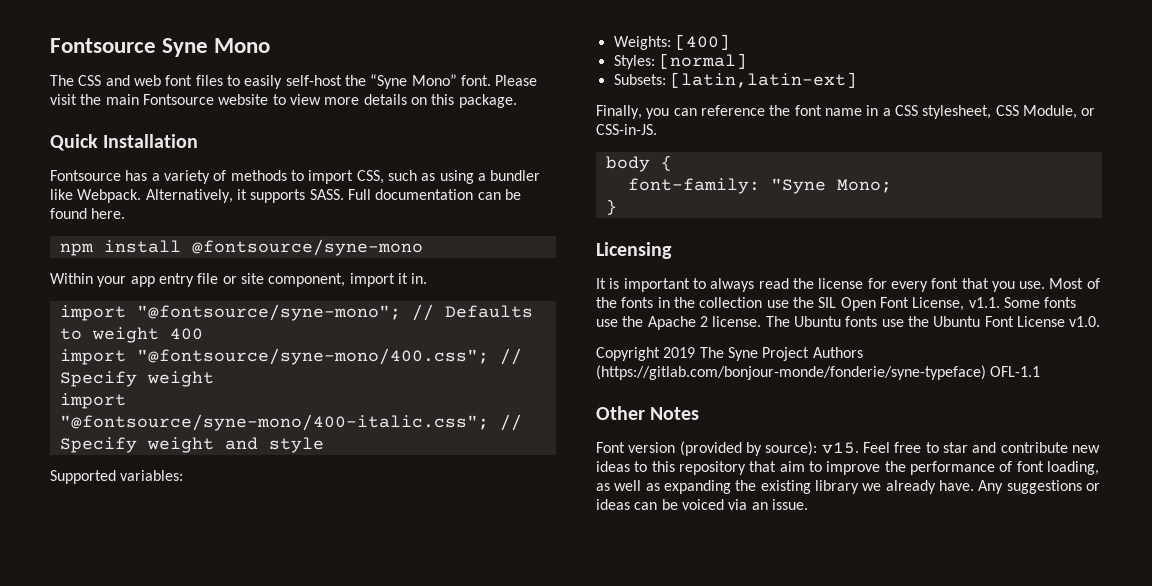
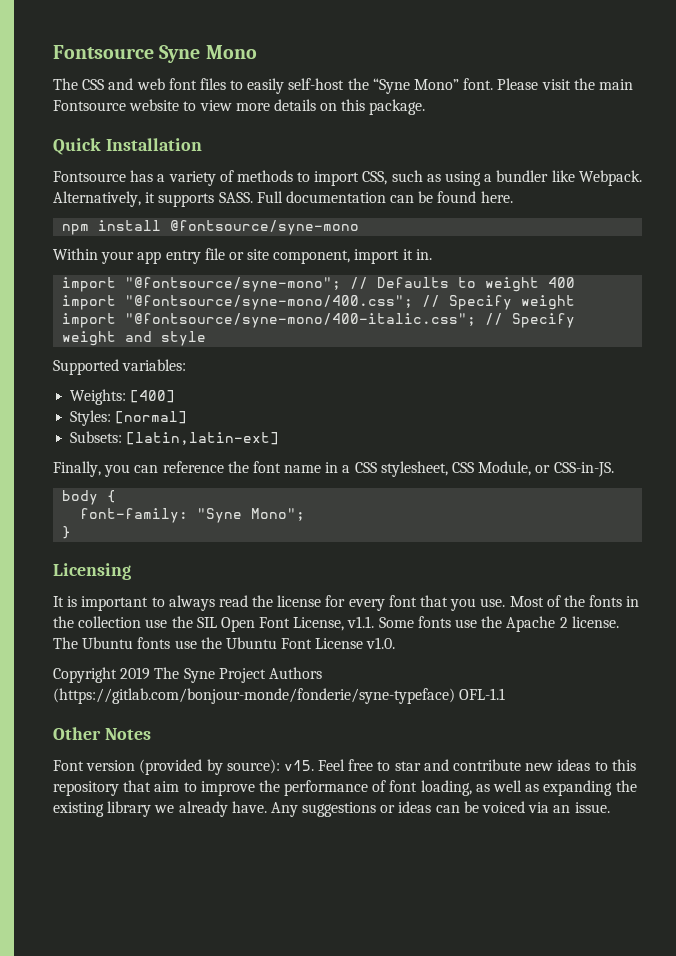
[836,179,892,193] Mono; -> [251,508,306,521] Mono";

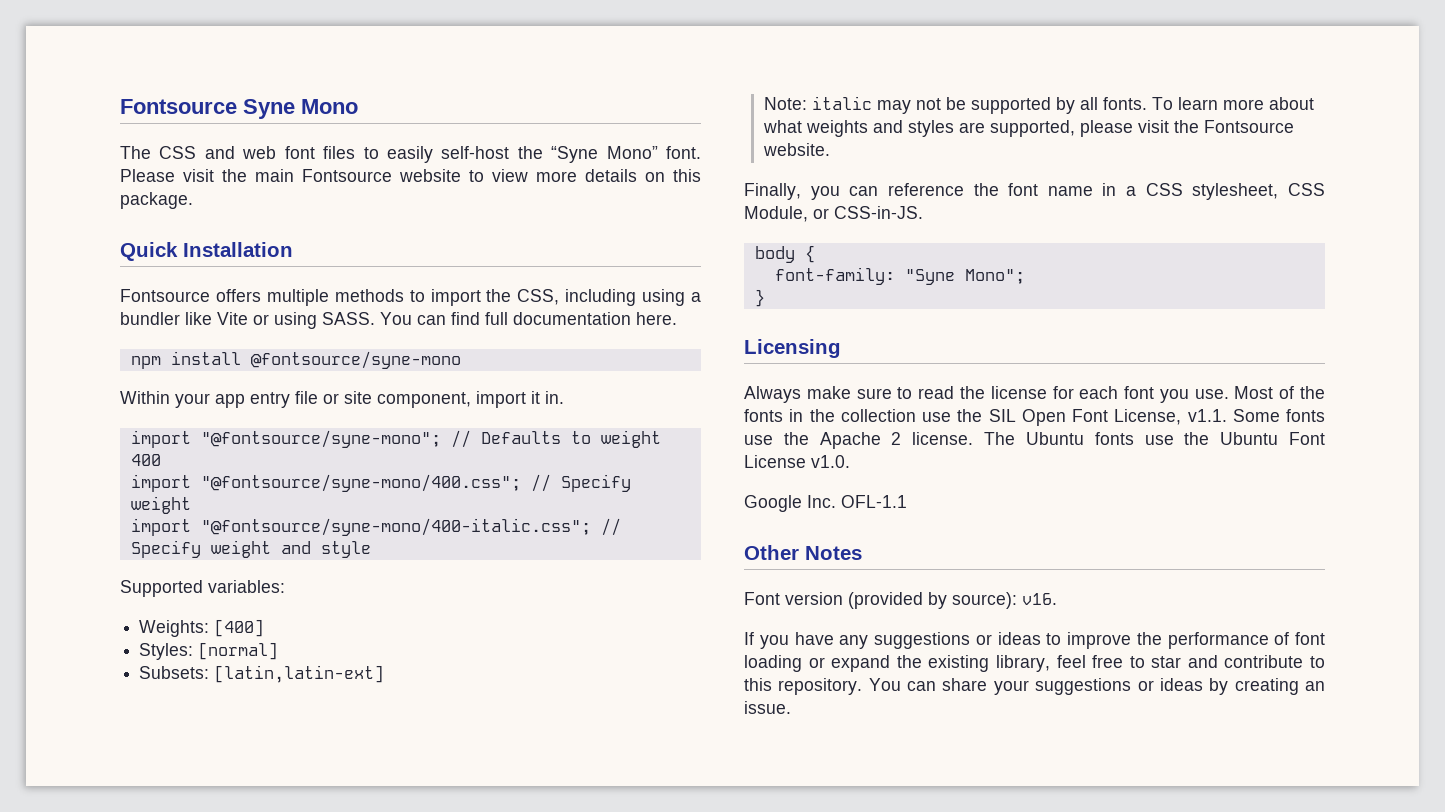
[130,170,642,186] [53,191,477,207] has a variety of methods to import CSS, such as using a bundler like Webpack. Alternatively, it supports SASS. Full documentation can be found -> [215,289,701,306] [120,312,631,329] offers multiple methods to import the CSS, including using a bundler like Vite or using SASS. You can find full documentation
(280, 438) none -> [763,96,1314,114] [762,120,1294,137] [762,143,830,156] // Note: italic may not be supported by all fonts. To learn more about what weights and styles are supported, please visit the Fontsource website.
[53,595,215,611] It is important to always -> [744,386,913,403] Always make sure to
[348,595,449,611] every font that -> [1079,386,1155,399] each font
[53,667,322,683] [53,688,455,704] Copyright 2019 The Syne Project Authors (https://gitlab.com/bonjour-monde/fonderie/syne-typeface) -> [744,495,836,512] Google Inc.
[283,759,636,771] [53,780,180,796] v15. Feel free to star and contribute new ideas to this repository that aim -> [1022,593,1057,605] [744,632,1041,649] v16. // If you have any suggestions or ideas
[420,780,637,796] [53,801,550,817] loading, as well as expanding the existing library we already have. Any suggestions or ideas can be voiced via -> [744,655,1325,672] [744,678,1299,695] loading or expand the existing library, feel free to star and contribute to this repository. You can share your suggestions or ideas by creating

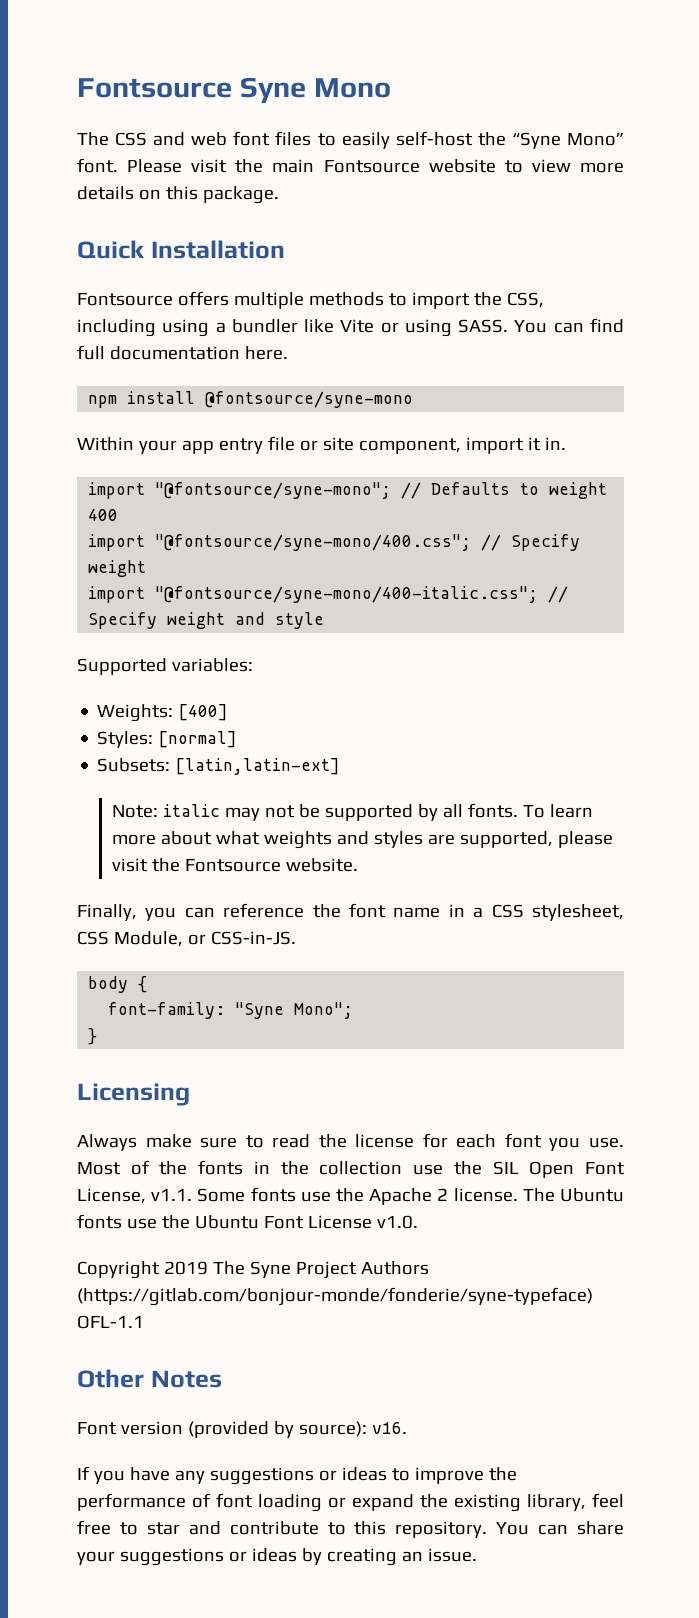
[744,495,836,512] Google Inc. -> [77,1261,429,1279] [77,1287,593,1306] Copyright 2019 The Syne Project Authors (https://gitlab.com/bonjour-monde/fonderie/syne-typeface)

